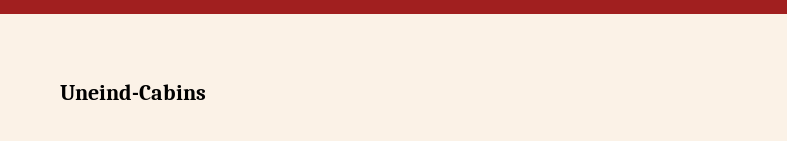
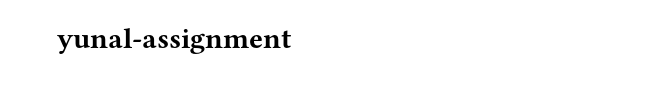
[60,84,206,100] Uneind-Cabins -> [57,28,291,54] yunal-assignment

